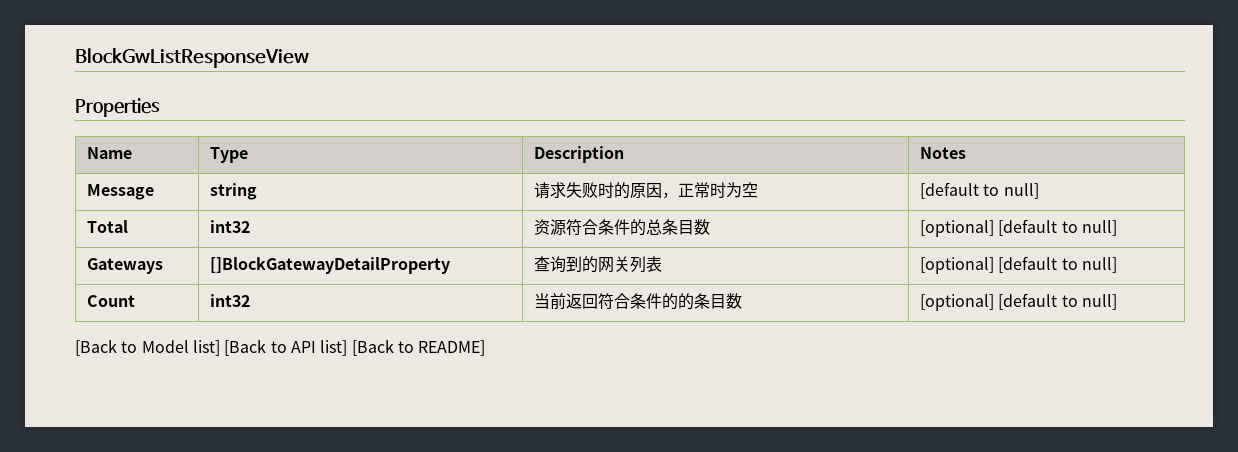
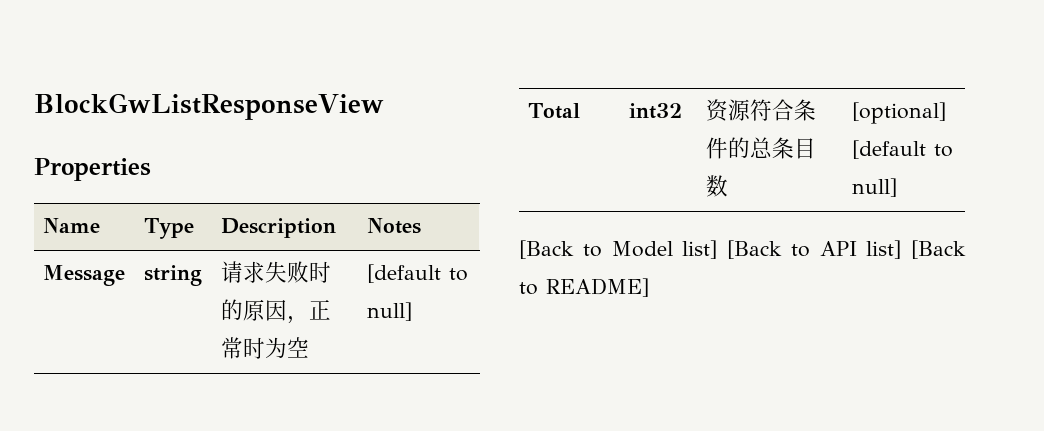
[87,258,164,274] [210,257,451,274] [534,256,663,273] [920,256,1118,274] [87,295,136,307] [210,294,251,307] [534,293,743,310] [920,293,1118,311] // Gateways | []BlockGatewayDetailProperty | 查询到的网关列表 | [optional] [default to null] // Count | int32 | 当前返回符合条件的的条目数 | [optional] [default to null] -> (898, 187) none

